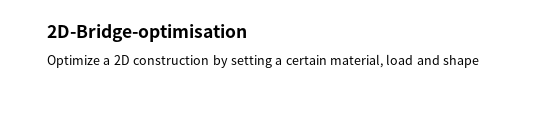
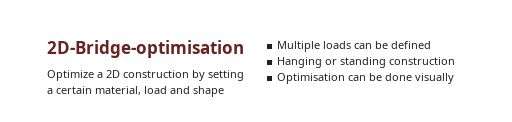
(480, 61) none -> [277,41,432,52] [277,57,456,68] [277,73,455,84] // Multiple loads can be defined // Hanging or standing construction // Optimisation can be done visually

